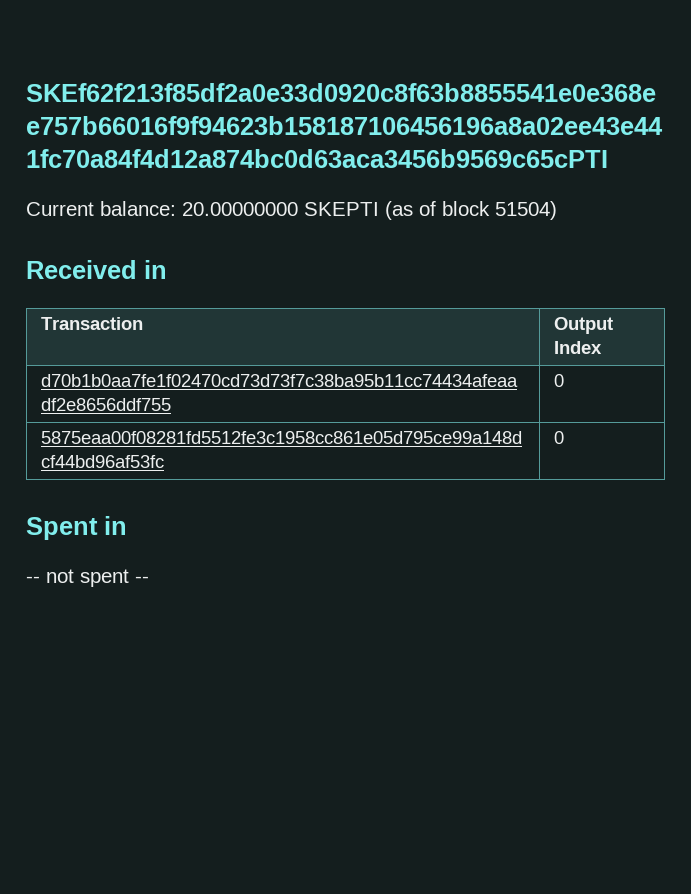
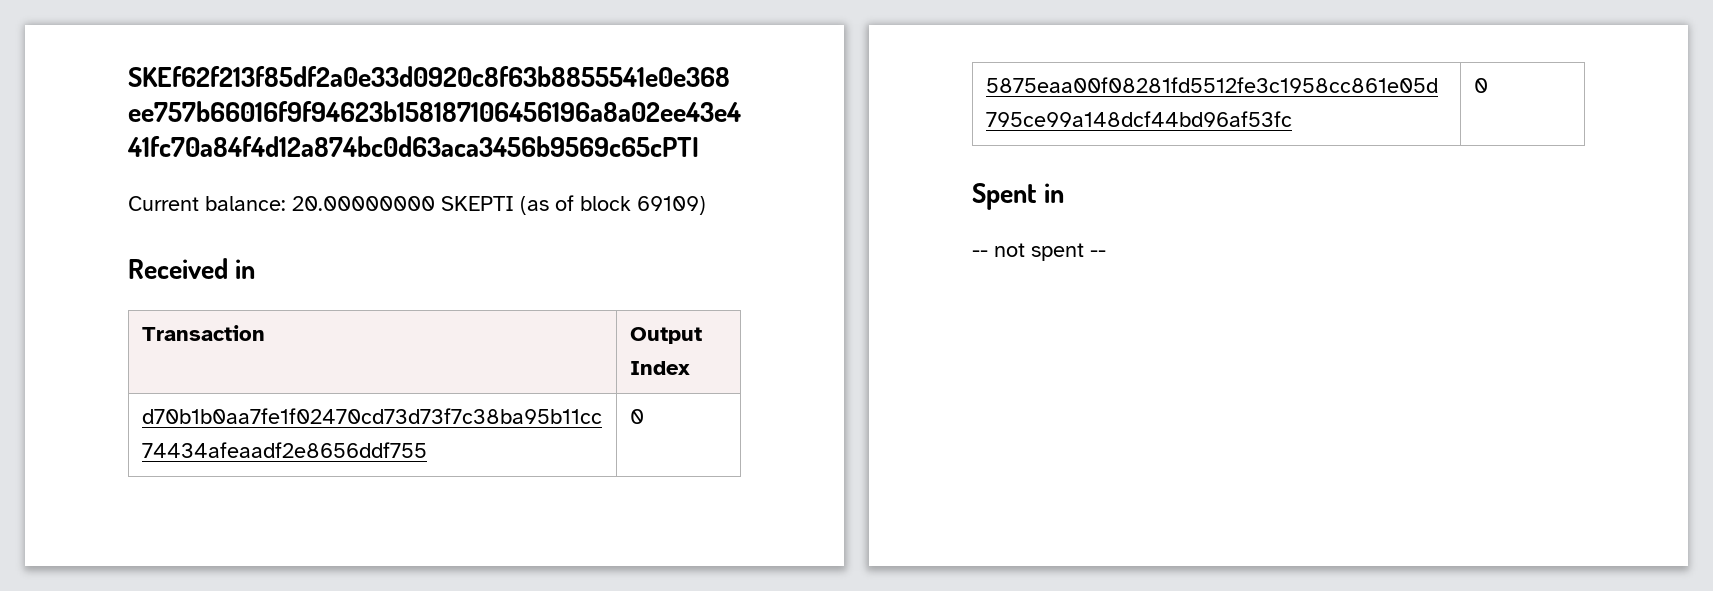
[495,201,557,220] 51504) -> [637,196,706,215] 69109)

